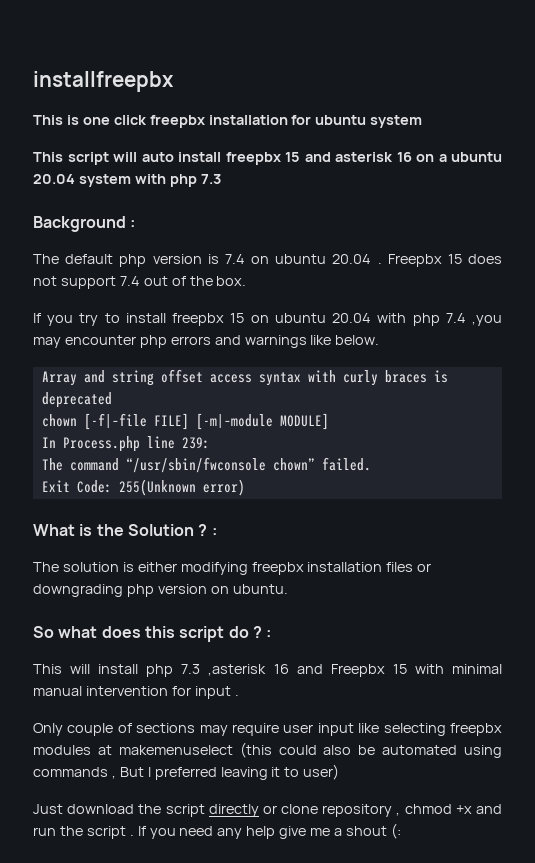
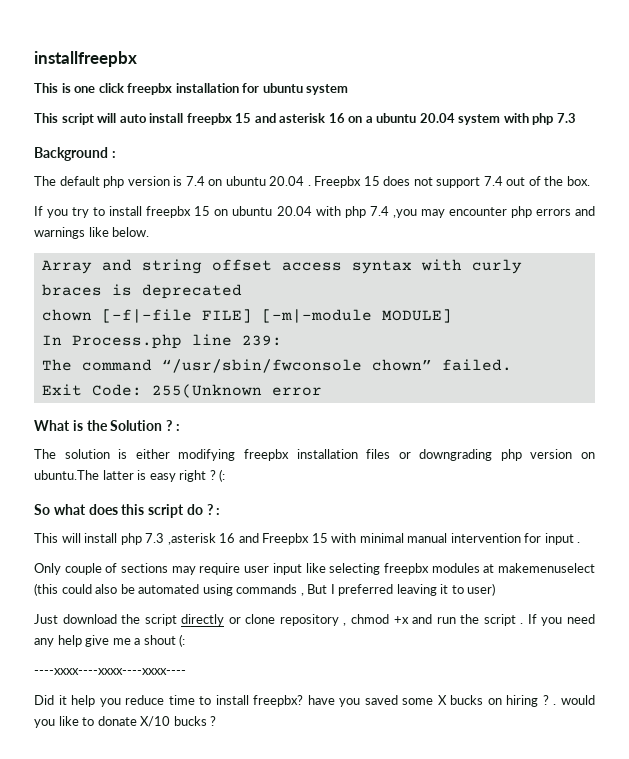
[202,479,245,496] error) -> [271,387,322,396] error
[232,584,288,594] ubuntu. -> [34,469,226,482] ubuntu.The latter is easy right ? (:
(401, 831) none -> [34,668,186,675] [34,695,596,707] [34,716,217,728] // ----xxxx----xxxx----xxxx---- // Did it help you reduce time to install freepbx? have you saved some X bucks on hiring ? . would you like to donate X/10 bucks ?

